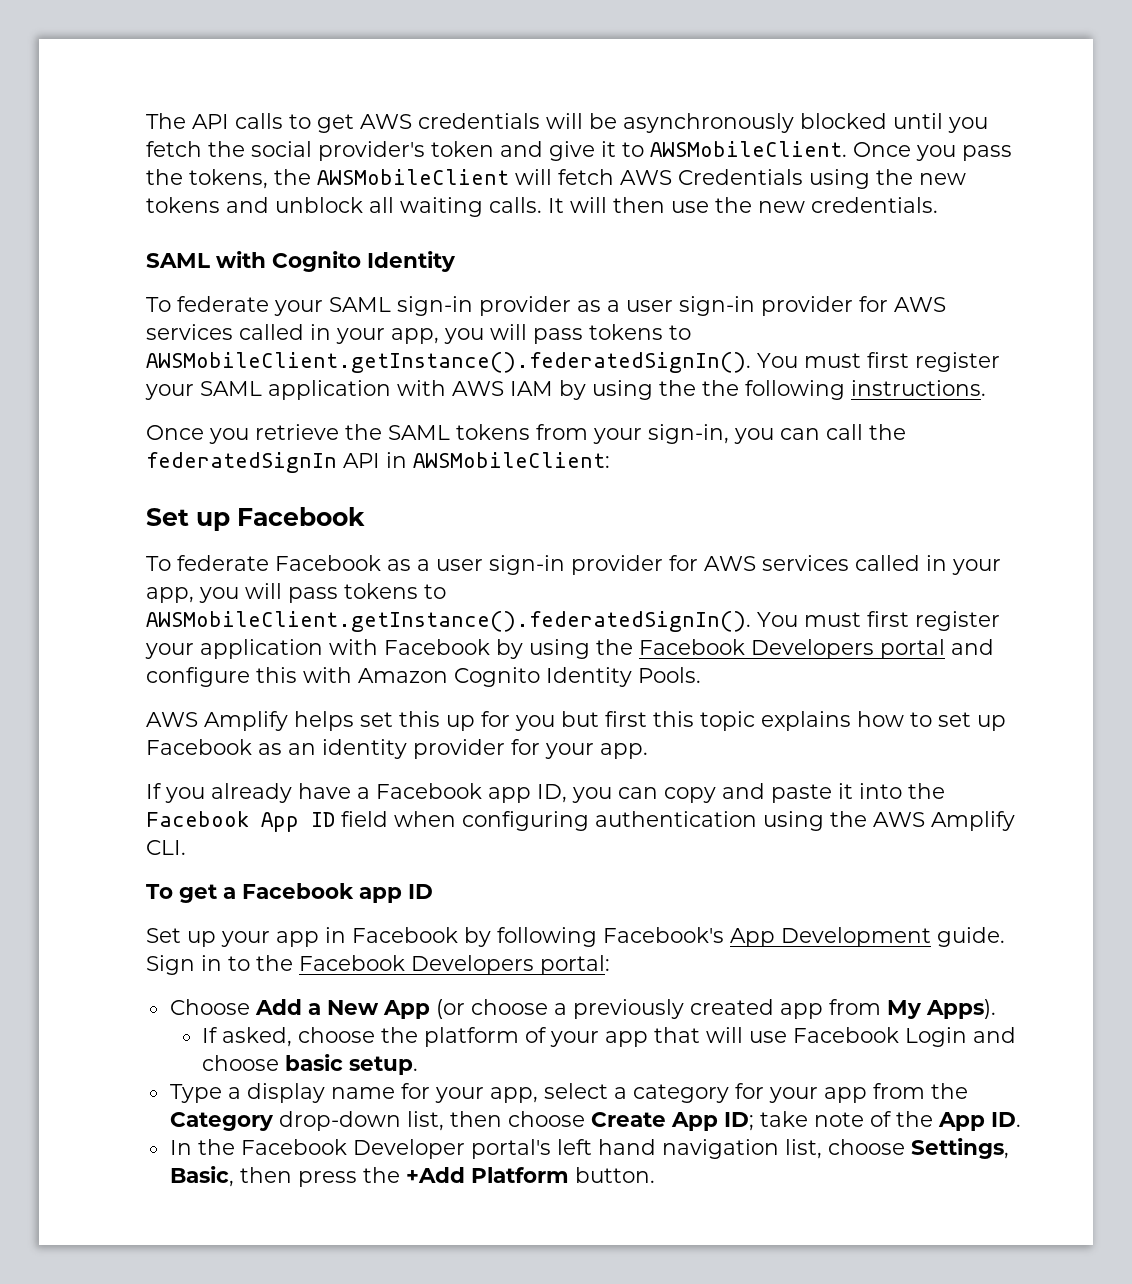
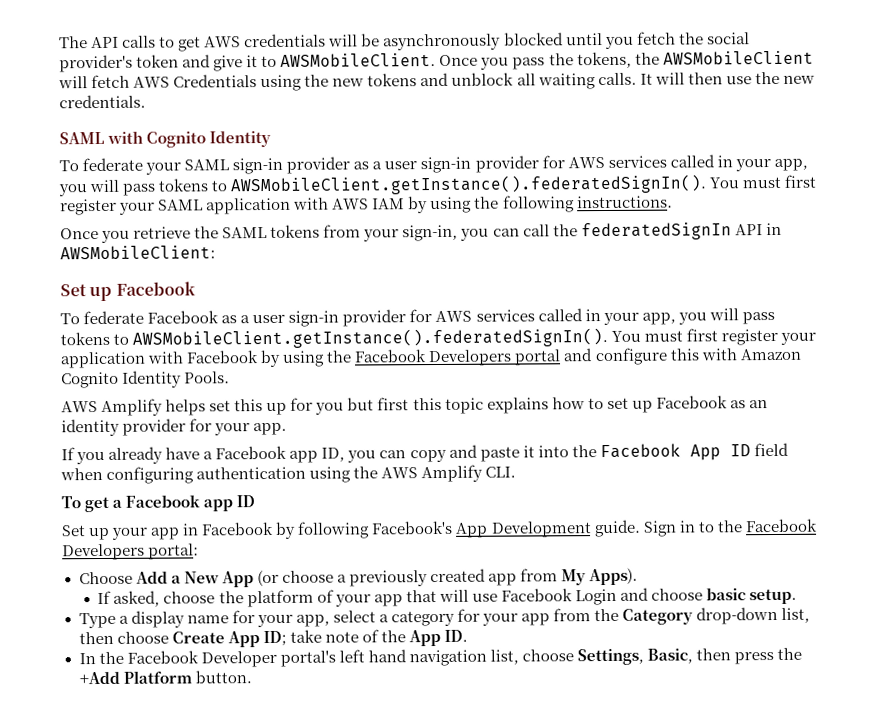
[702,380,739,396] the -> (500, 202) none

